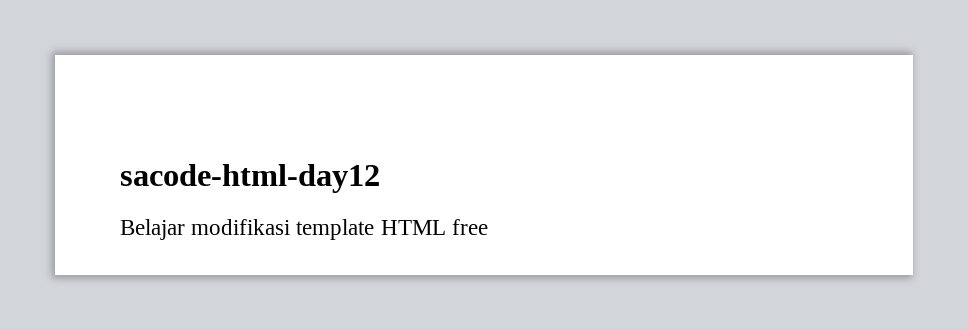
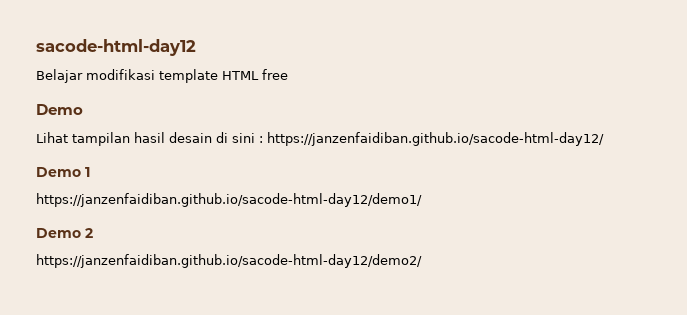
(488, 227) none -> [36,104,83,115] [36,132,604,146] [36,167,90,177] [36,193,422,207] [36,228,93,238] [36,254,422,268] // Demo // Lihat tampilan hasil desain di sini : https://janzenfaidiban.github.io/sacode-html-day12/ // Demo 1 // https://janzenfaidiban.github.io/sacode-html-day12/demo1/ // Demo 2 // https://janzenfaidiban.github.io/sacode-html-day12/demo2/

